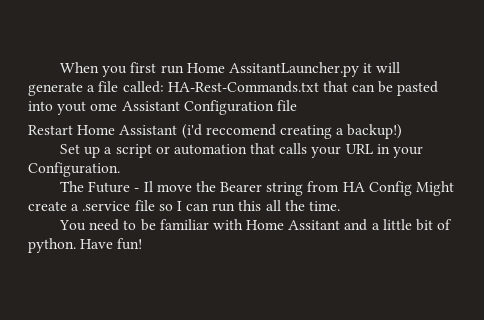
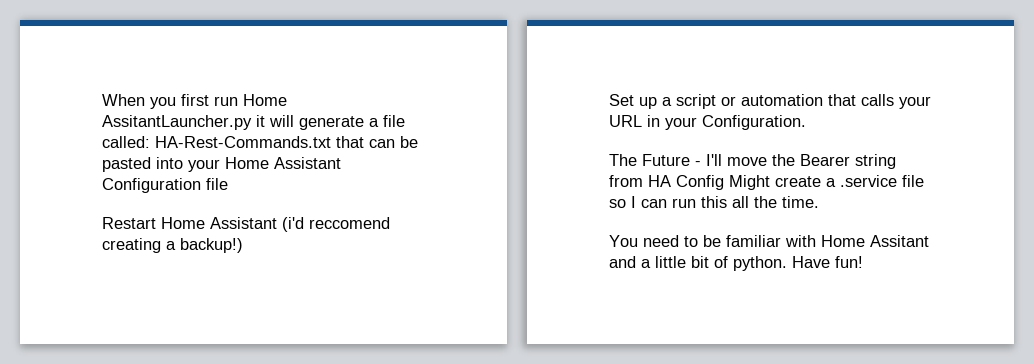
[57,101,118,115] yout ome -> [188,157,269,172] your Home
[143,181,153,192] Il -> [706,154,722,166] I'll

